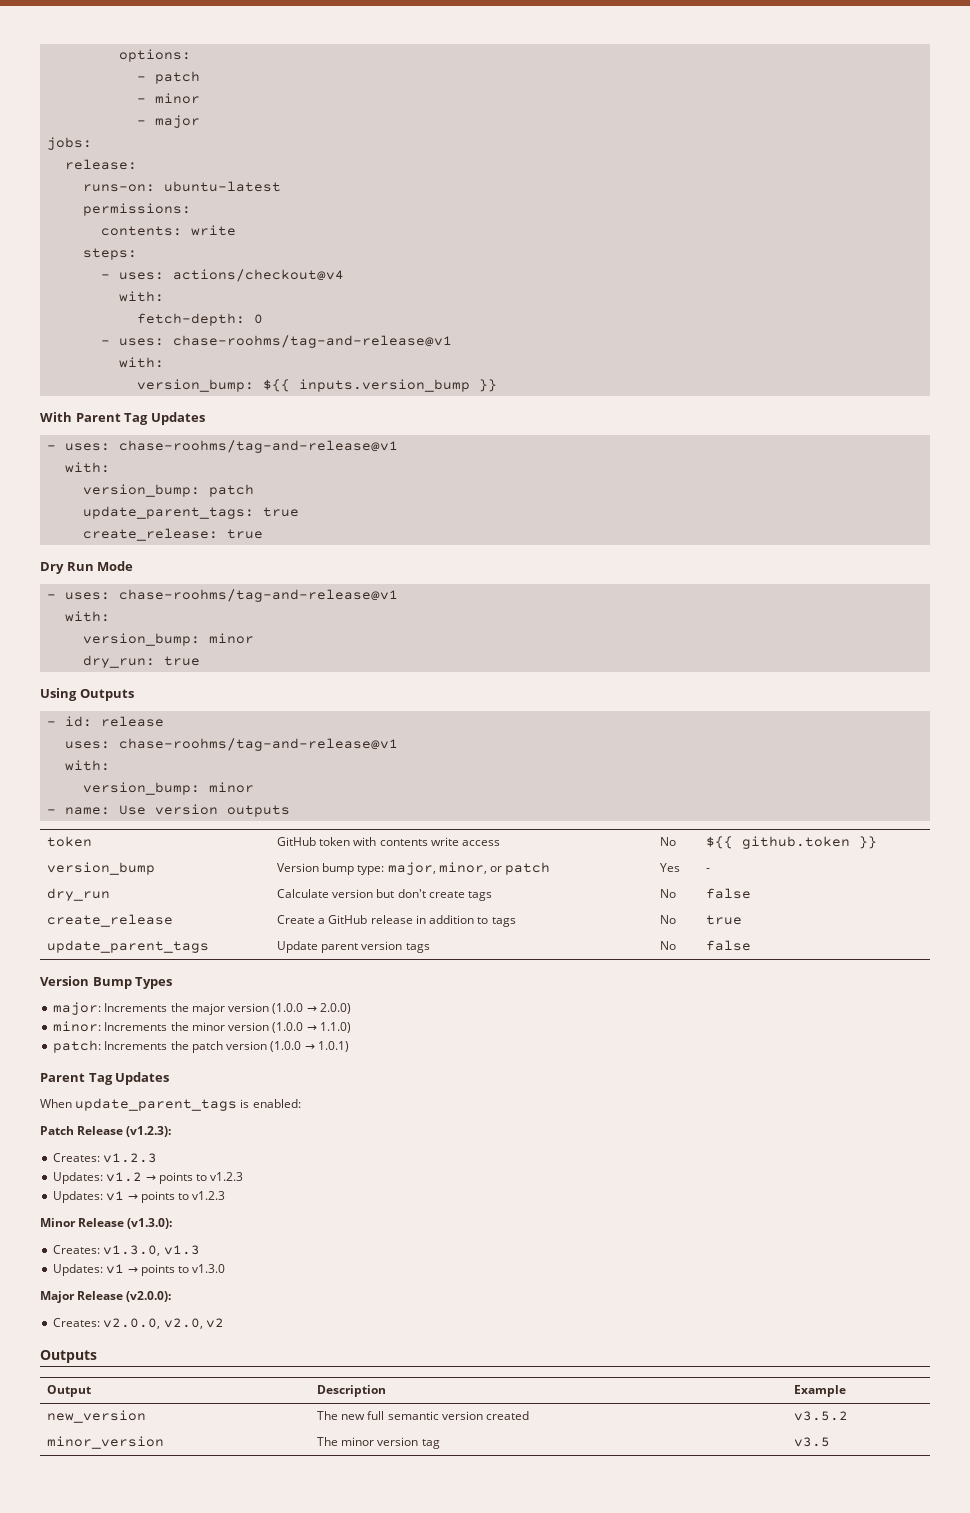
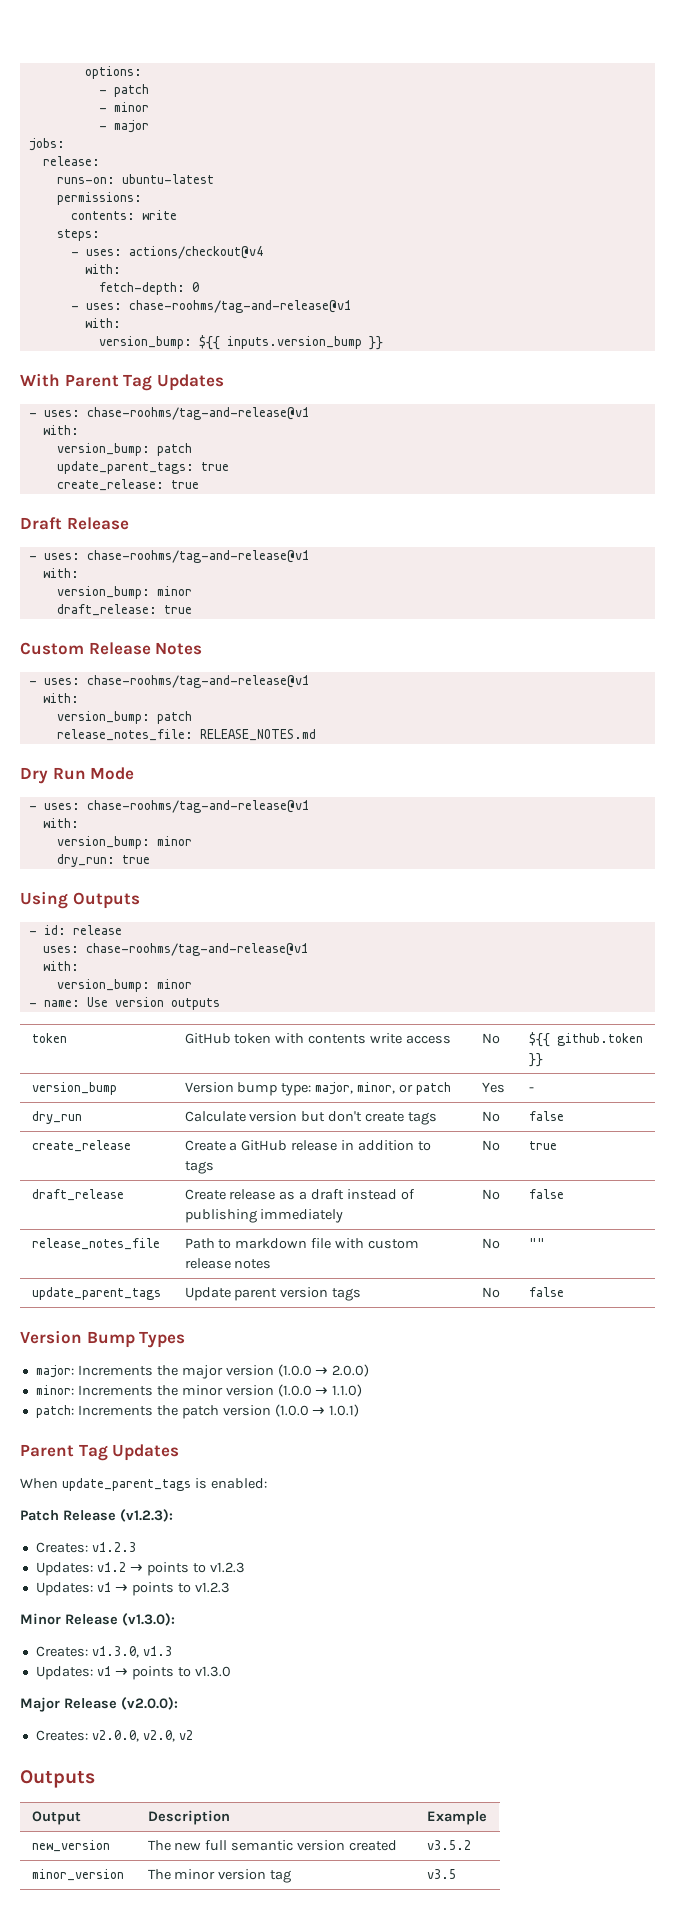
(264, 534) none -> [20,517,129,530] [28,550,309,563] [42,568,79,578] [56,586,192,599] [56,604,192,616] [20,642,203,655] [28,675,309,688] [42,693,79,703] [56,711,192,724] [56,729,316,741] // Draft Release // - uses: chase-roohms/tag-and-release@v1 // with: // version_bump: minor // draft_release: true // Custom Release Notes // - uses: chase-roohms/tag-and-release@v1 // with: // version_bump: patch // release_notes_file: RELEASE_NOTES.md
(742, 920) none -> [31,1189,124,1201] [184,1189,415,1200] [184,1209,344,1223] [481,1189,500,1200] [528,1189,564,1199] [31,1238,160,1250] [184,1238,420,1249] [184,1258,272,1269] [481,1238,500,1249] [528,1238,545,1248] // draft_release | Create release as a draft instead of publishing immediately | No | false // release_notes_file | Path to markdown file with custom release notes | No | ""

